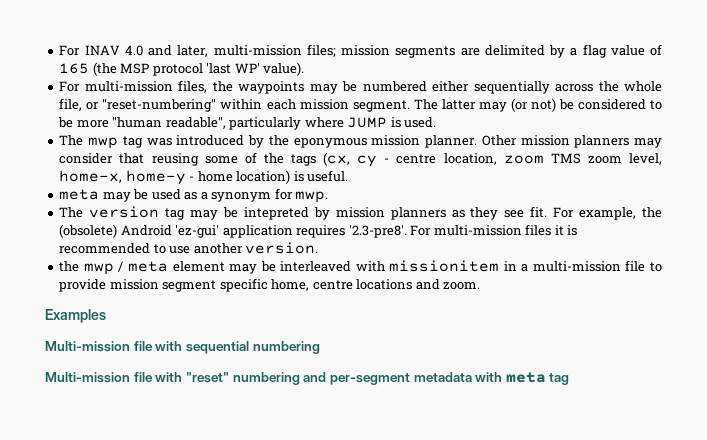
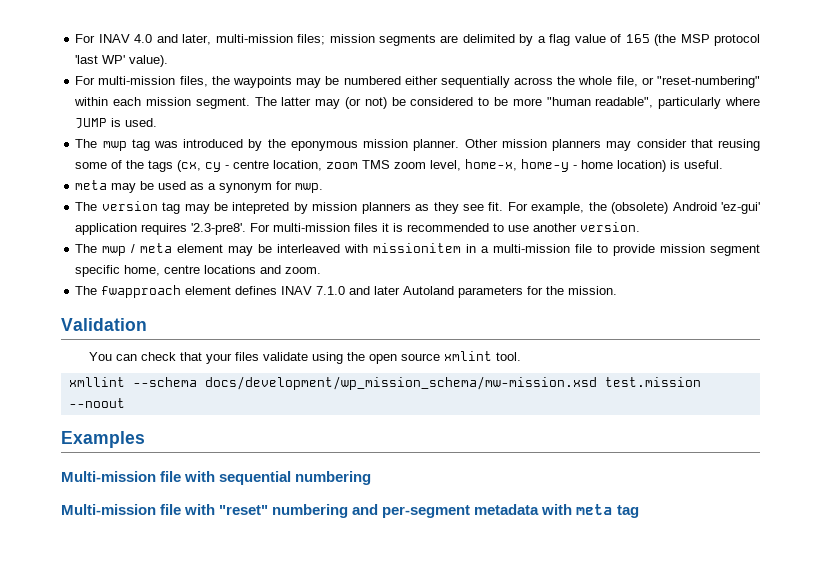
[59,261,80,272] the -> [75,244,98,253] The
(481, 286) none -> [75,285,618,298] [61,318,147,331] [89,351,522,364] [68,376,701,390] [68,398,125,408] // The fwapproach element defines INAV 7.1.0 and later Autoland parameters for the mission. // Validation // You can check that your files validate using the open source xmlint tool. // xmllint --schema docs/development/wp_mission_schema/mw-mission.xsd test.mission --noout

